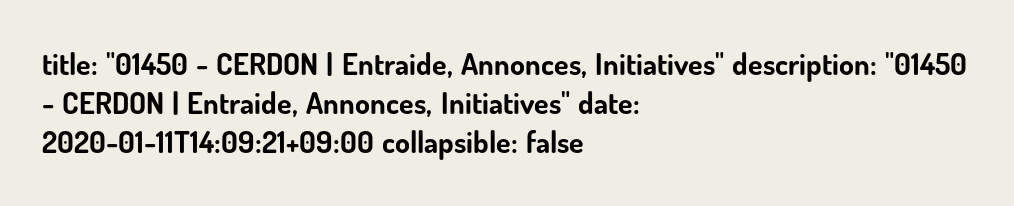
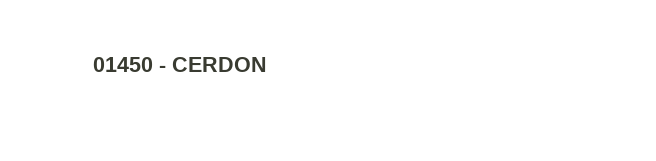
[42,52,967,82] [42,91,640,117] [42,130,585,160] title: "01450 - CERDON | Entraide, Annonces, Initiatives" description: "01450 - CERDON | Entraide, Annonces, Initiatives" date: 2020-01-11T14:09:21+09:00 collapsible: false -> [93,57,267,72] 01450 - CERDON

